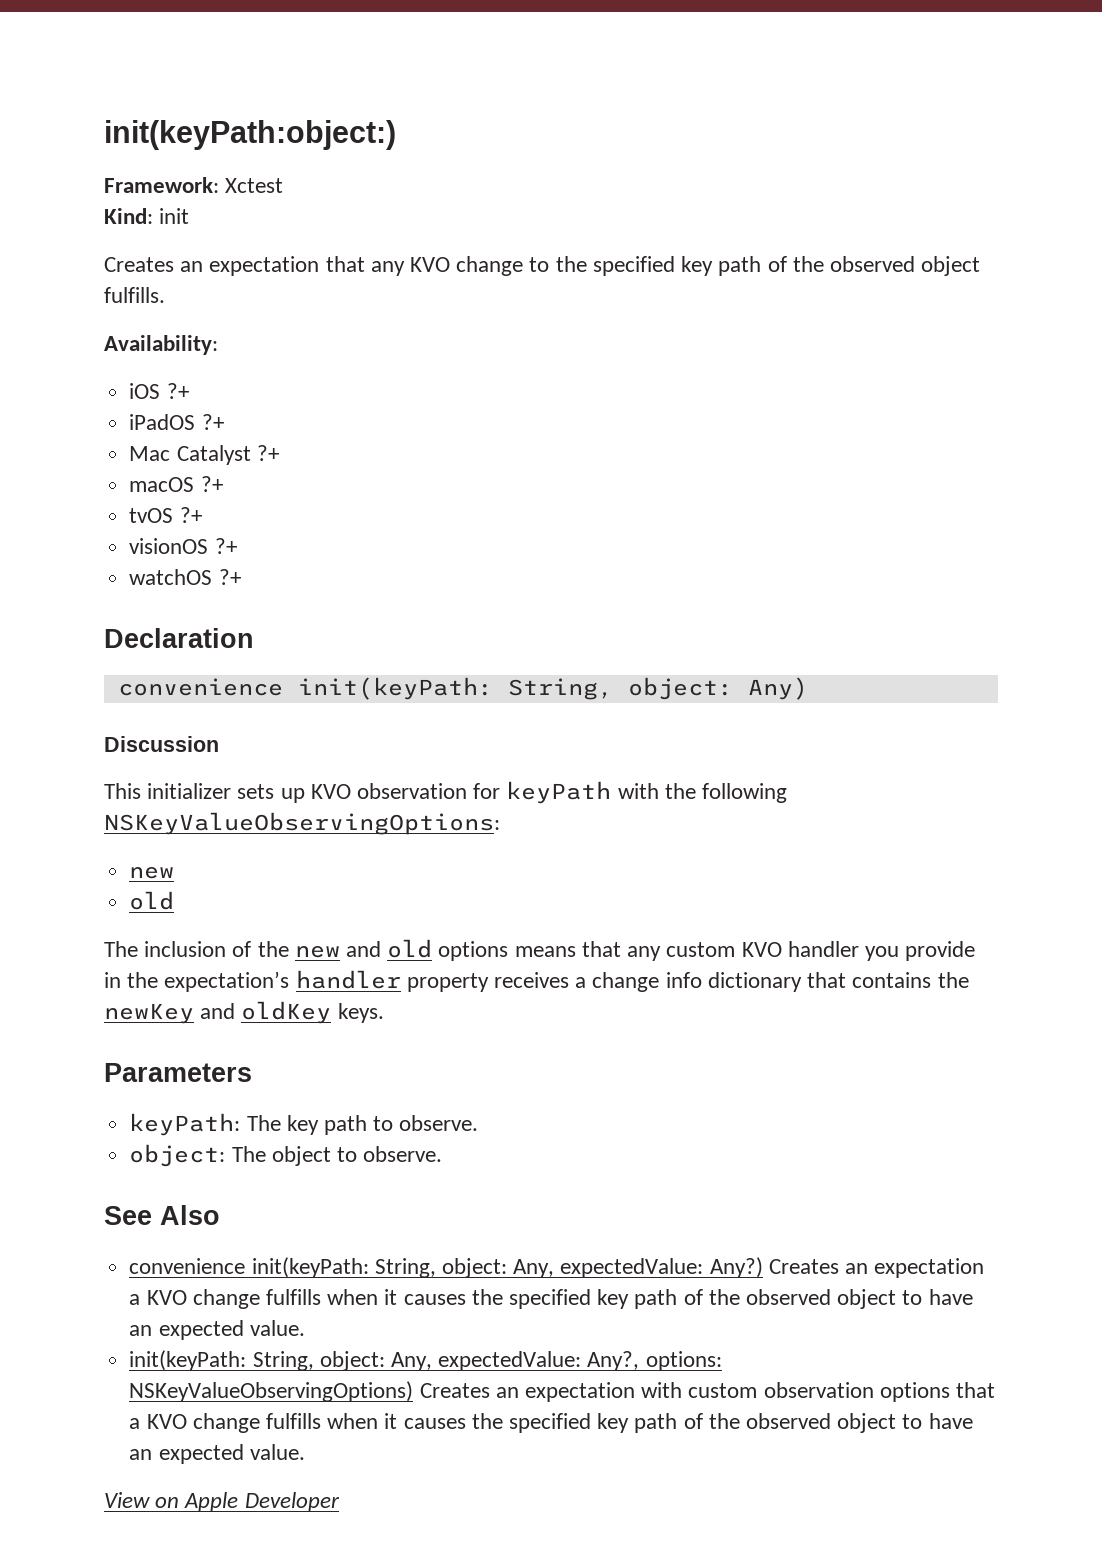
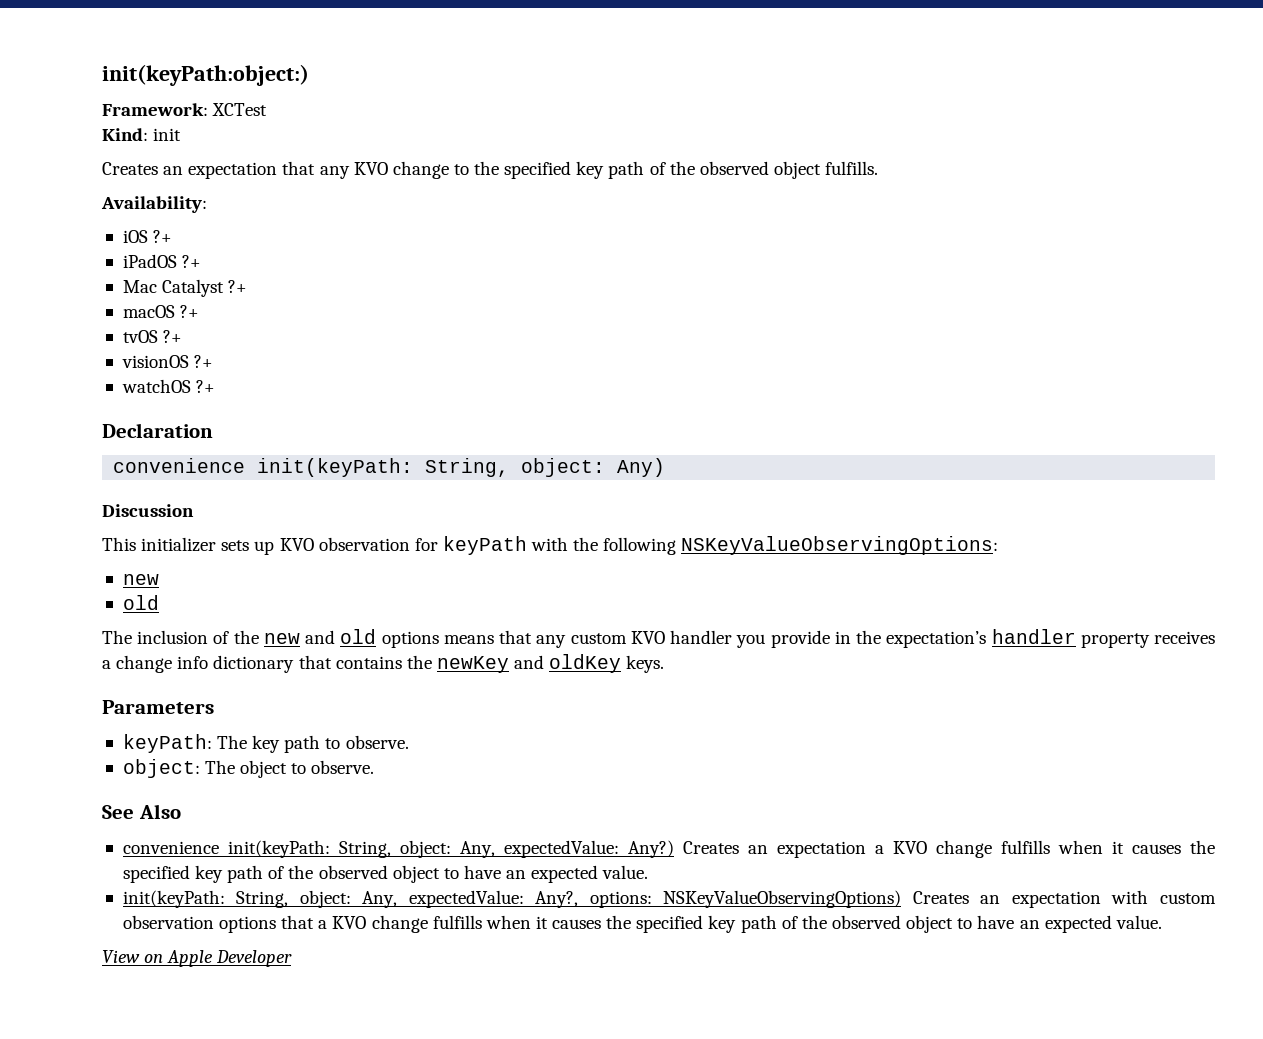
[225,178,284,193] Xctest -> [212,103,268,116] XCTest

